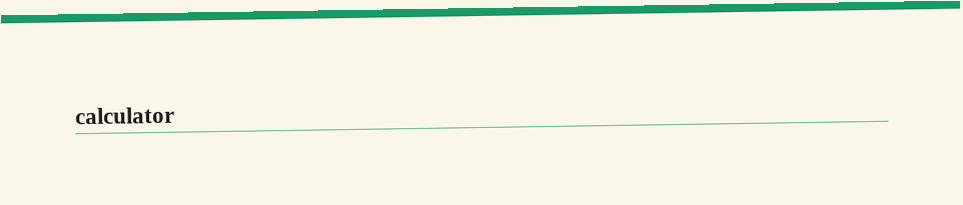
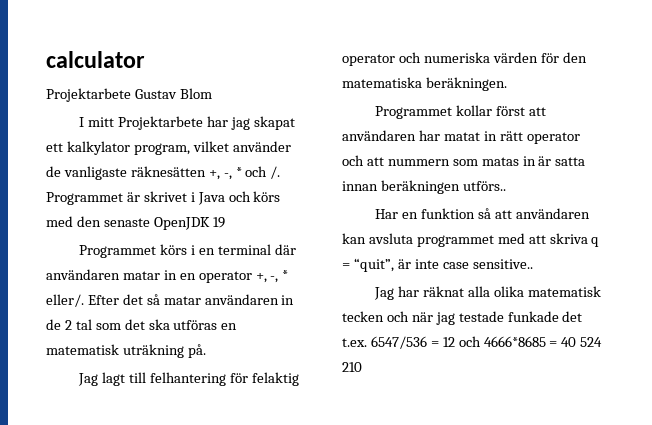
(175, 115) none -> [46,88,212,102] [79,116,295,130] [46,141,291,155] [46,166,281,180] [46,191,281,205] [46,216,225,230] [79,244,296,258] [46,269,289,283] [46,294,295,307] [46,319,238,330] [46,344,206,358] [78,372,299,386] [342,52,587,66] [342,77,507,91] [375,105,546,119] [342,130,580,144] [342,155,586,166] [342,180,506,194] [375,208,590,219] [342,233,600,247] [342,258,533,272] [374,286,601,300] [342,311,583,325] [342,336,603,349] [342,362,362,372] // Projektarbete Gustav Blom // I mitt Projektarbete har jag skapat ett kalkylator program, vilket använder de vanligaste räknesätten +, -, * och /. Programmet är skrivet i Java och körs med den senaste OpenJDK 19 // Programmet körs i en terminal där användaren matar in en operator +, -, * eller/. Efter det så matar användaren in de 2 tal som det ska utföras en matematisk uträkning på. // Jag lagt till felhantering för felaktig operator och numeriska värden för den matematiska beräkningen. // Programmet kollar först att användaren har matat in rätt operator och att nummern som matas in är satta innan beräkningen utförs.. // Har en funktion så att användaren kan avsluta programmet med att skriva q = “quit”, är inte case sensitive.. // Jag har räknat alla olika matematisk tecken och när jag testade funkade det t.ex. 6547/536 = 12 och 4666*8685 = 40 524 210

